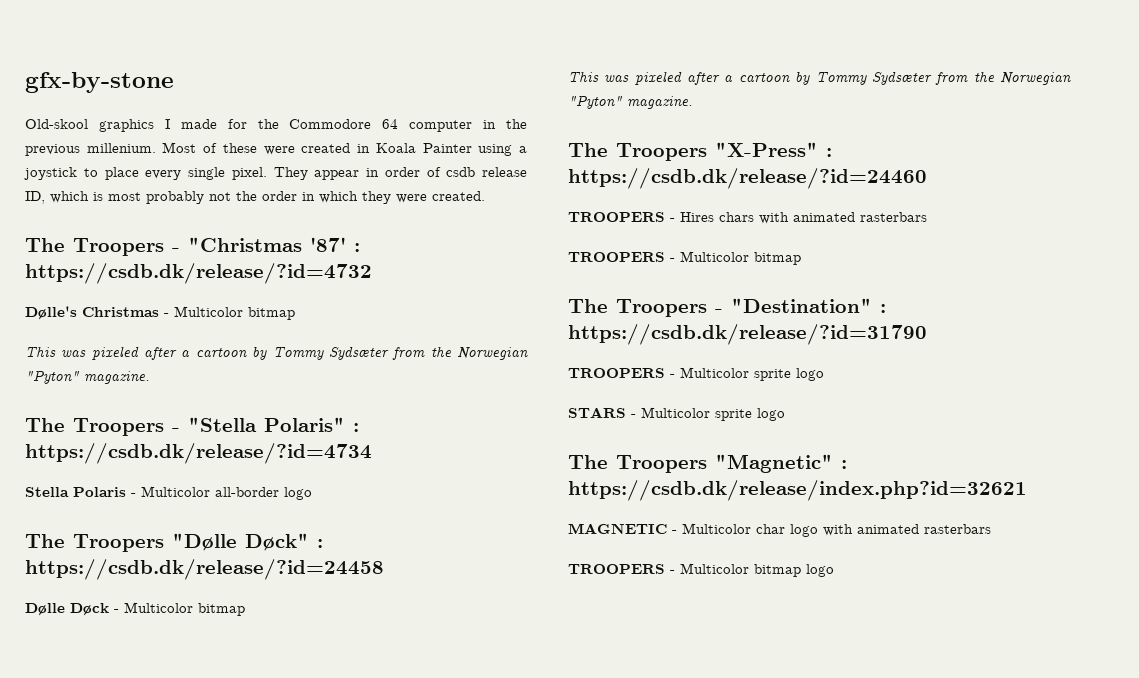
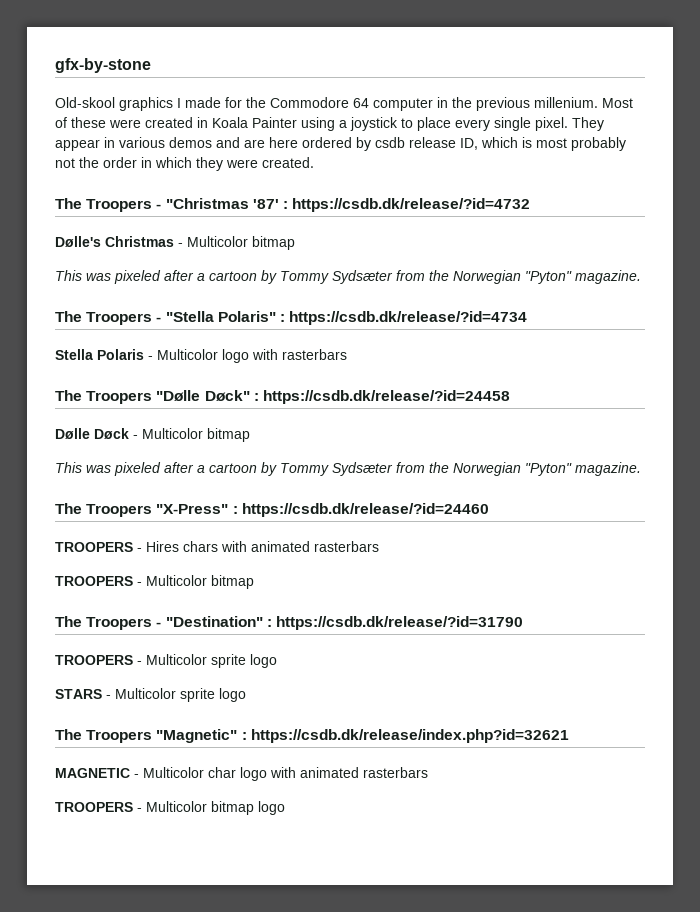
[384,167,441,177] order of -> [119,137,371,151] various demos and are here ordered by
[215,487,312,500] all-border logo -> [222,349,347,363] logo with rasterbars

